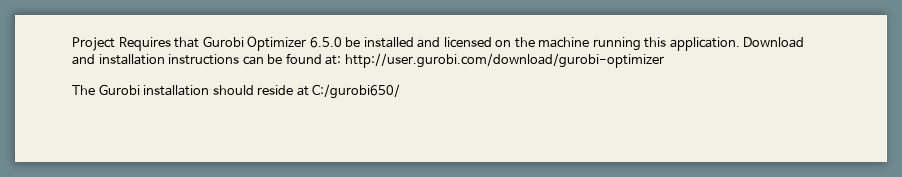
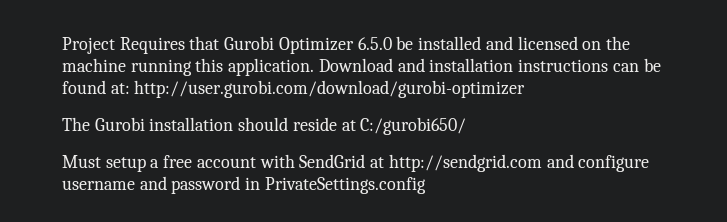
(401, 91) none -> [62,154,650,172] [62,176,426,194] // Must setup a free account with SendGrid at http://sendgrid.com and configure username and password in PrivateSettings.config

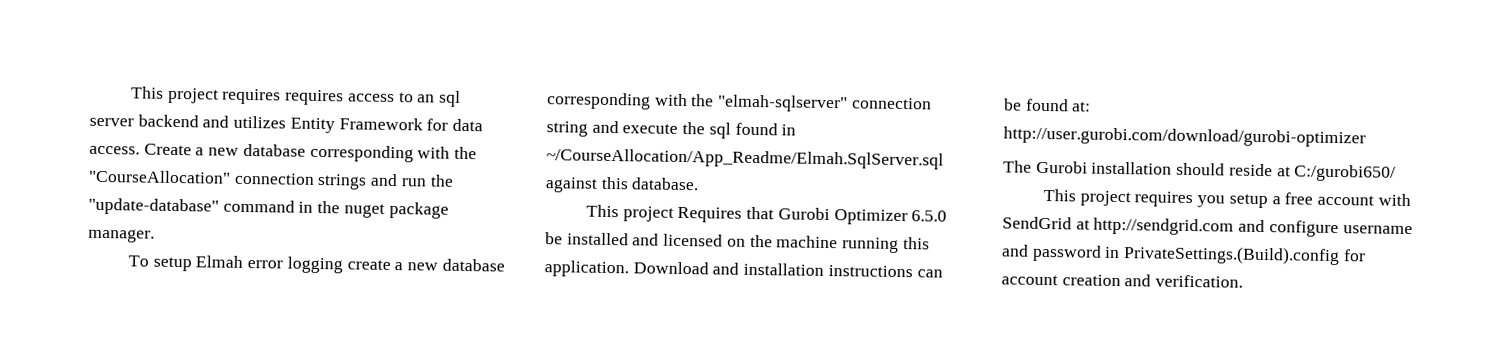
[62,37,115,54] Project -> [131,86,462,107] [89,114,484,134] [89,143,478,163] [88,169,454,190] [88,197,449,219] [88,228,155,243] [128,255,505,274] [546,92,932,113] [546,120,797,139] [546,148,944,170] [545,176,700,193] [586,204,674,222] This project requires requires access to an sql server backend and utilizes Entity Framework for data access. Create a new database corresponding with the "CourseAllocation" connection strings and run the "update-database" command in the nuget package manager. // To setup Elmah error logging create a new database corresponding with the "elmah-sqlserver" connection string and execute the sql found in ~/CourseAllocation/App_Readme/Elmah.SqlServer.sql against this database. // This project
[62,155,101,168] Must -> [1043,188,1226,208] This project requires you
[264,177,426,194] PrivateSettings.config -> [1123,245,1366,266] [1001,274,1244,288] PrivateSettings.(Build).config for account creation and verification.

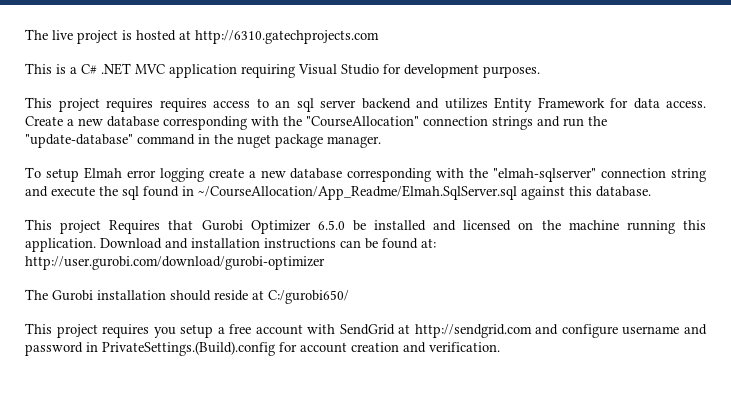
(131, 92) none -> [25,29,379,44] [25,63,540,78] The live project is hosted at http://6310.gatechprojects.com // This is a C# .NET MVC application requiring Visual Studio for development purposes. //

